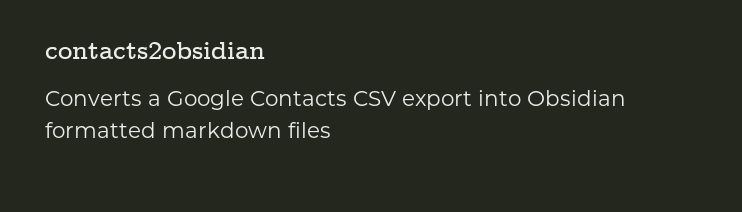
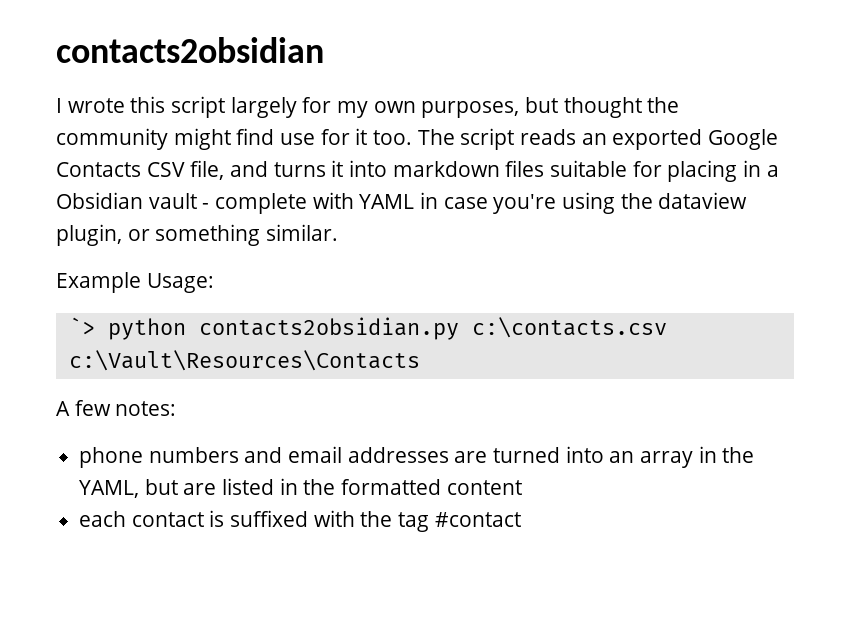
[45,90,626,110] [45,122,331,138] Converts a Google Contacts CSV export into Obsidian formatted markdown files -> [56,96,680,118] [56,128,779,150] [56,160,779,182] [56,192,748,214] [56,224,339,246] [56,272,214,293] [68,317,667,340] [68,350,420,371] [56,400,177,416] [79,446,755,468] [79,478,522,498] [79,510,521,532] I wrote this script largely for my own purposes, but thought the community might find use for it too. The script reads an exported Google Contacts CSV file, and turns it into markdown files suitable for placing in a Obsidian vault - complete with YAML in case you're using the dataview plugin, or something similar. // Example Usage: // `> python contacts2obsidian.py c:\contacts.csv c:\Vault\Resources\Contacts // A few notes: // phone numbers and email addresses are turned into an array in the YAML, but are listed in the formatted content // each contact is suffixed with the tag #contact

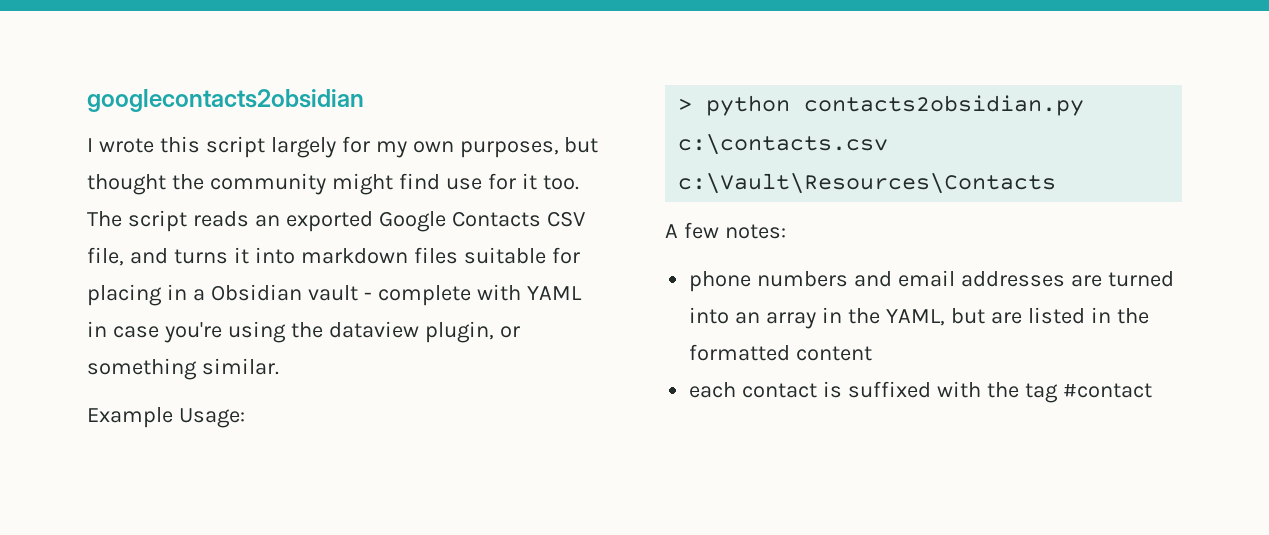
[56,37,324,63] contacts2obsidian -> [87,89,364,112] googlecontacts2obsidian
[68,317,95,335] `> -> [678,98,693,111] >

